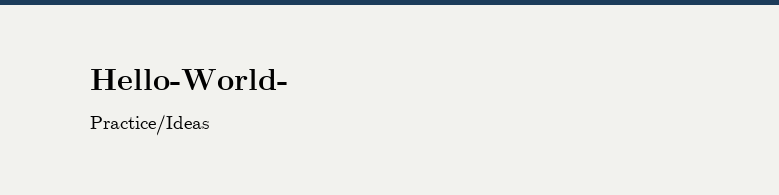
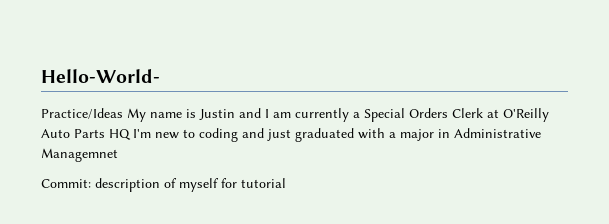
(209, 125) none -> [127,108,549,122] [41,128,541,142] [41,148,118,162] [41,178,286,192] My name is Justin and I am currently a Special Orders Clerk at O'Reilly Auto Parts HQ I'm new to coding and just graduated with a major in Administrative Managemnet // Commit: description of myself for tutorial

